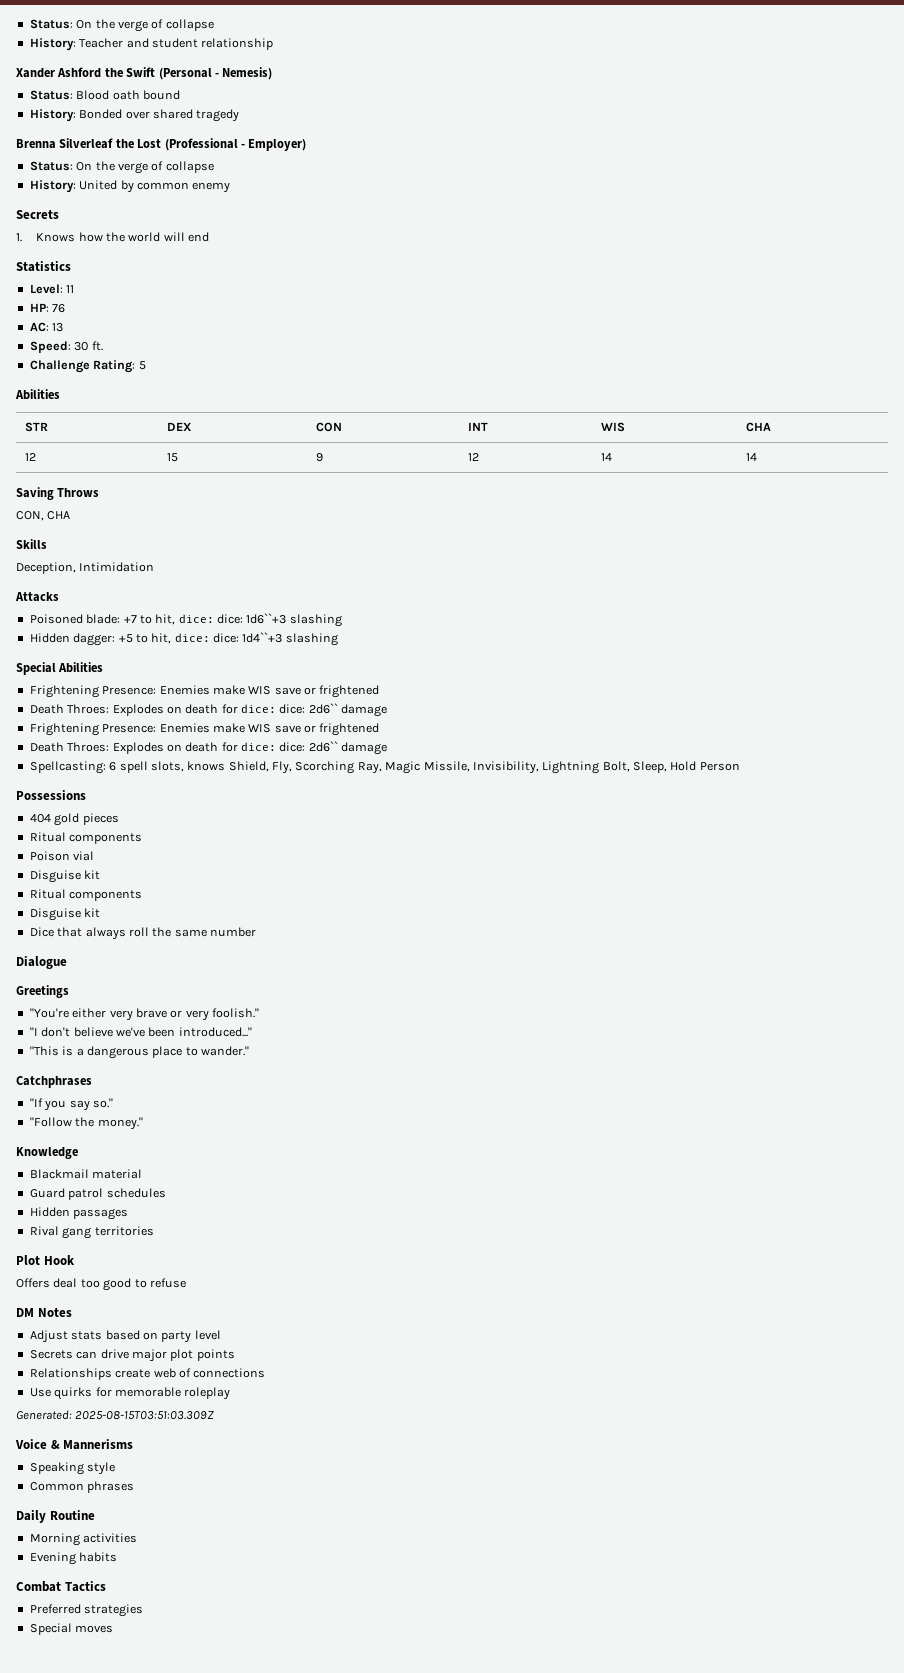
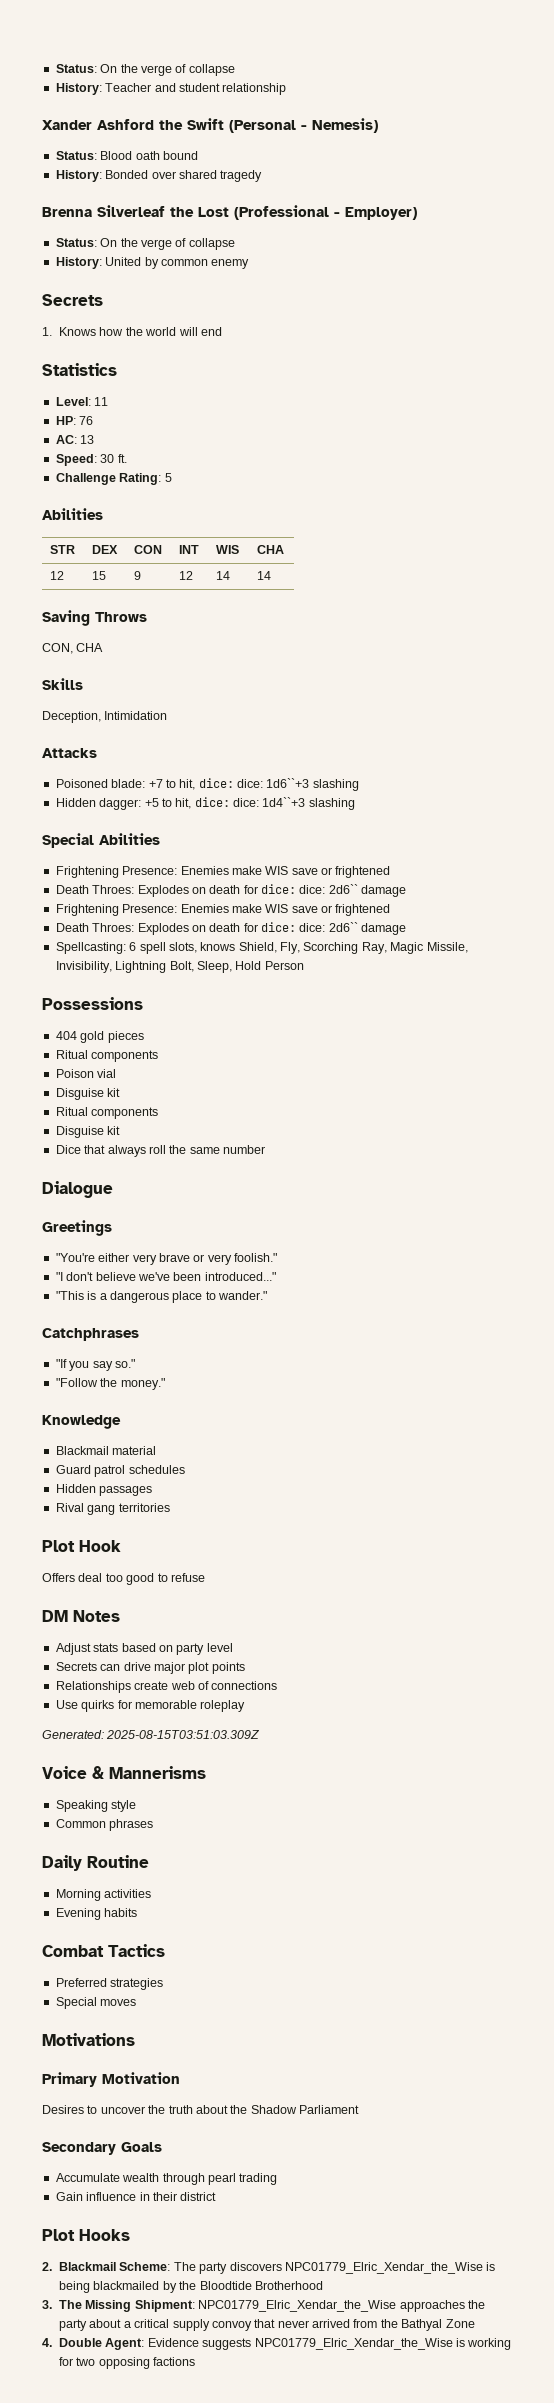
(114, 1629) none -> [42,2033,135,2046] [42,2072,180,2087] [42,2105,359,2114] [42,2142,162,2155] [55,2173,278,2185] [55,2192,217,2201] [42,2229,130,2241] [42,2262,496,2274] [59,2281,323,2293] [42,2300,485,2312] [59,2319,475,2331] [42,2338,512,2350] [59,2357,196,2369] // Motivations // Primary Motivation // Desires to uncover the truth about the Shadow Parliament // Secondary Goals // Accumulate wealth through pearl trading // Gain influence in their district // Plot Hooks // 2. Blackmail Scheme: The party discovers NPC01779_Elric_Xendar_the_Wise is being blackmailed by the Bloodtide Brotherhood // 3. The Missing Shipment: NPC01779_Elric_Xendar_the_Wise approaches the party about a critical supply convoy that never arrived from the Bathyal Zone // 4. Double Agent: Evidence suggests NPC01779_Elric_Xendar_the_Wise is working for two opposing factions

